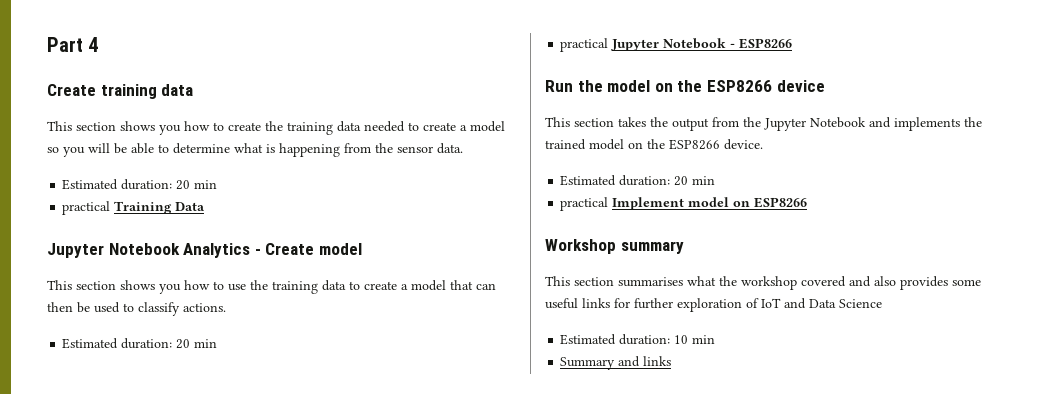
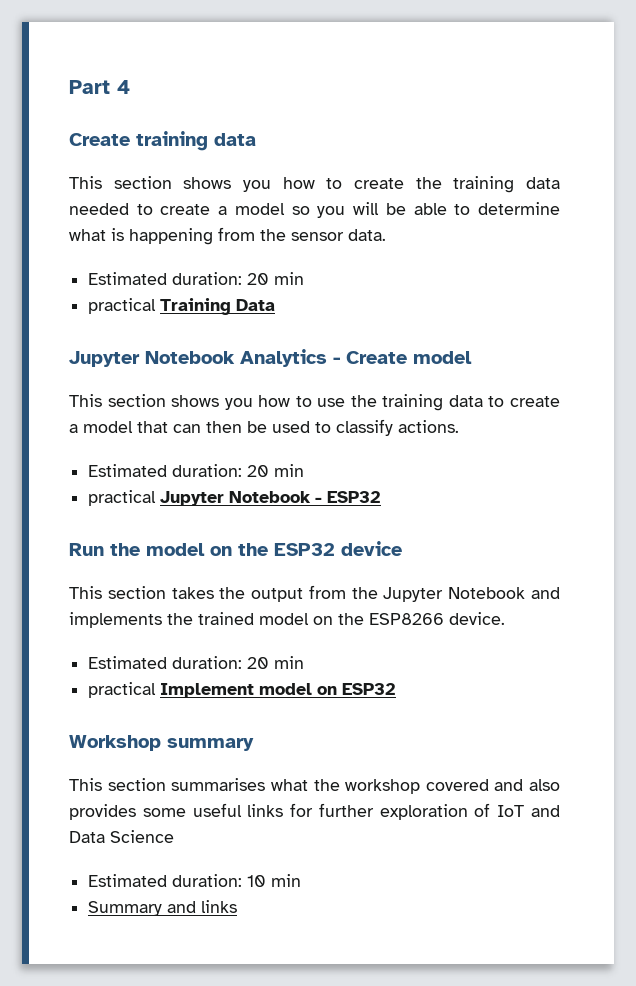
[739,38,793,49] ESP8266 -> [327,491,382,503] ESP32
[706,80,772,92] ESP8266 -> [274,543,335,556] ESP32
[754,197,808,208] ESP8266 -> [342,683,397,695] ESP32

